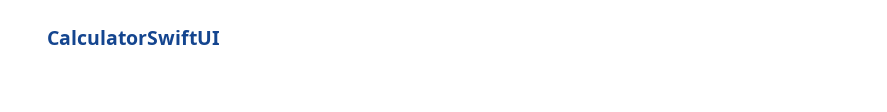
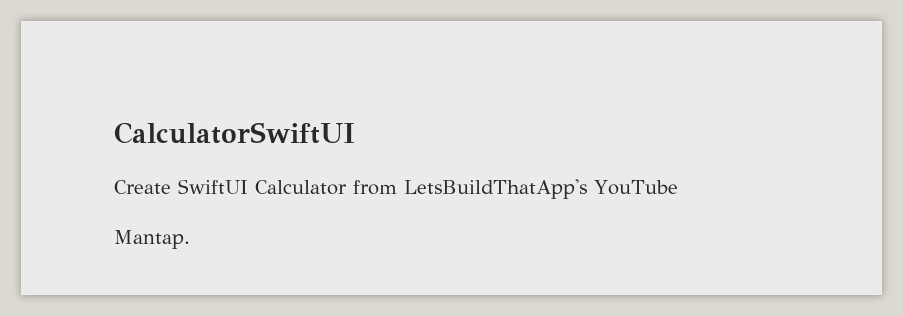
(220, 37) none -> [114,179,678,199] [114,230,190,249] // Create SwiftUI Calculator from LetsBuildThatApp's YouTube // Mantap.

